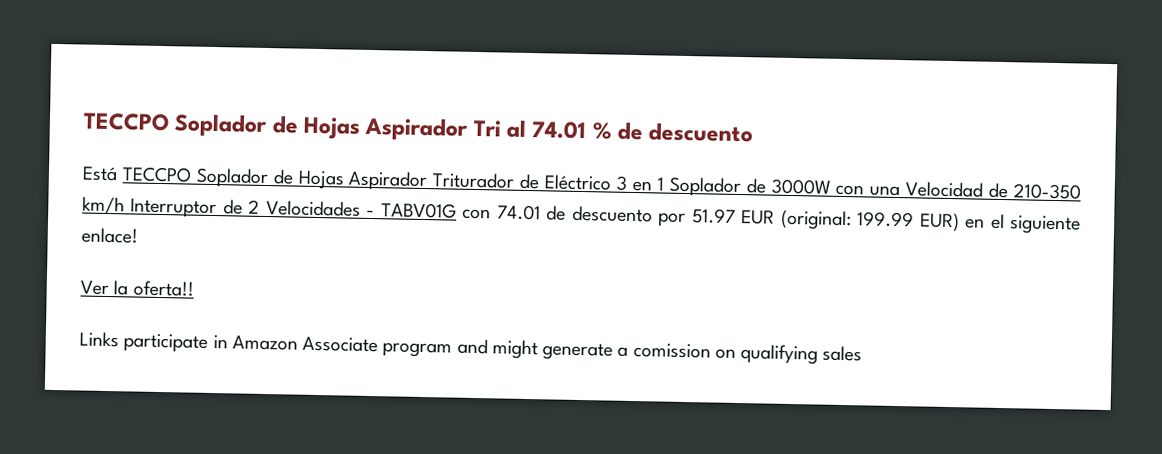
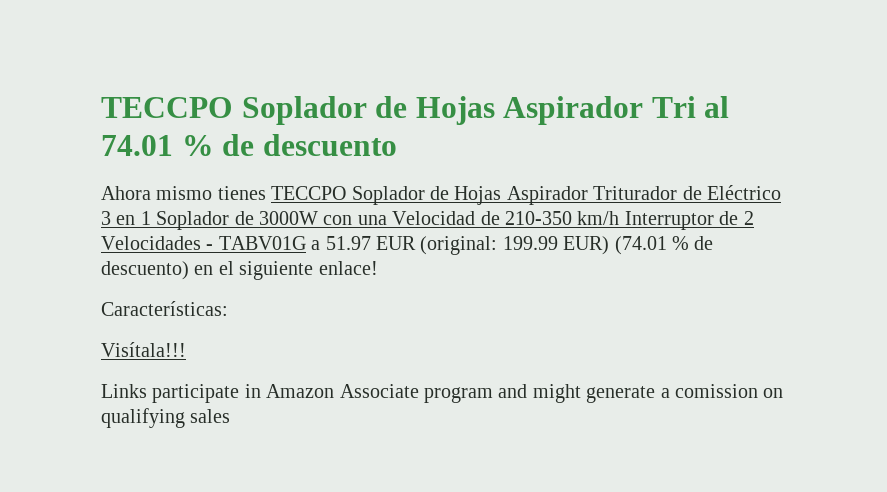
[82,166,118,182] Está -> [101,186,266,200] Ahora mismo tienes
[462,204,687,227] con 74.01 de descuento por -> [311,240,321,250] a
(960, 222) none -> [614,236,714,255] [101,261,189,280] (74.01 % de descuento)
[80,280,194,297] Ver la oferta!! -> [101,301,228,316] [101,342,186,357] Características: // Visítala!!!

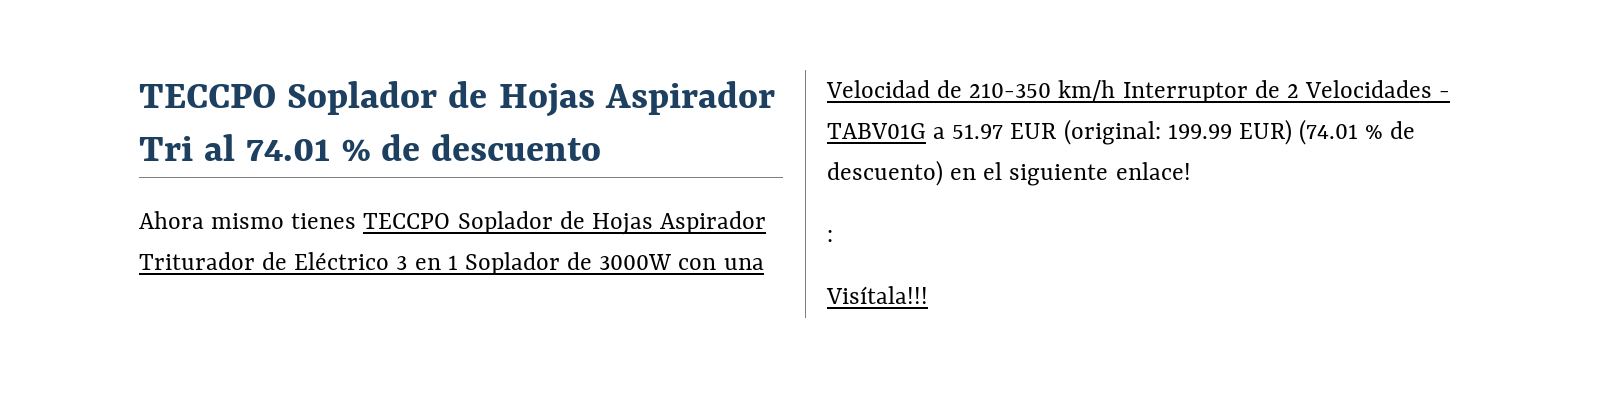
[101,301,228,316] Características: -> [827,230,833,242] :
[101,384,784,403] [101,408,231,428] // Links participate in Amazon Associate program and might generate a comission on qualifying sales -> (928, 295) none

